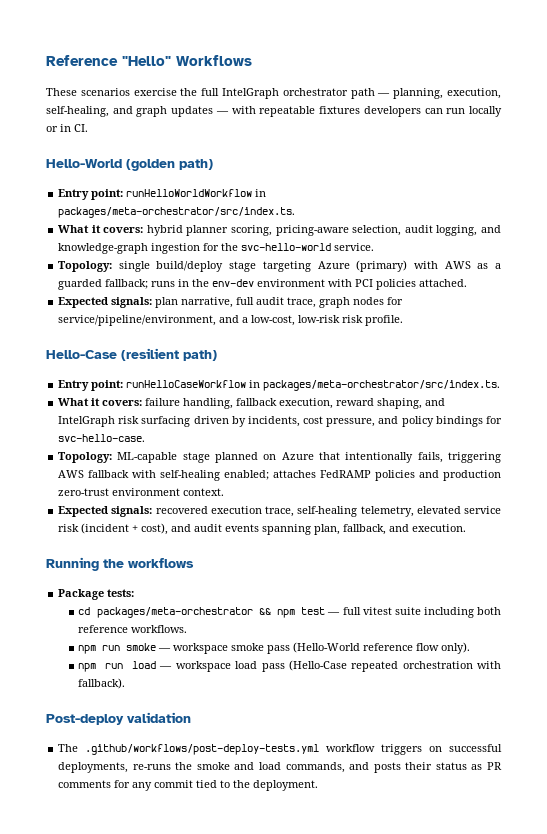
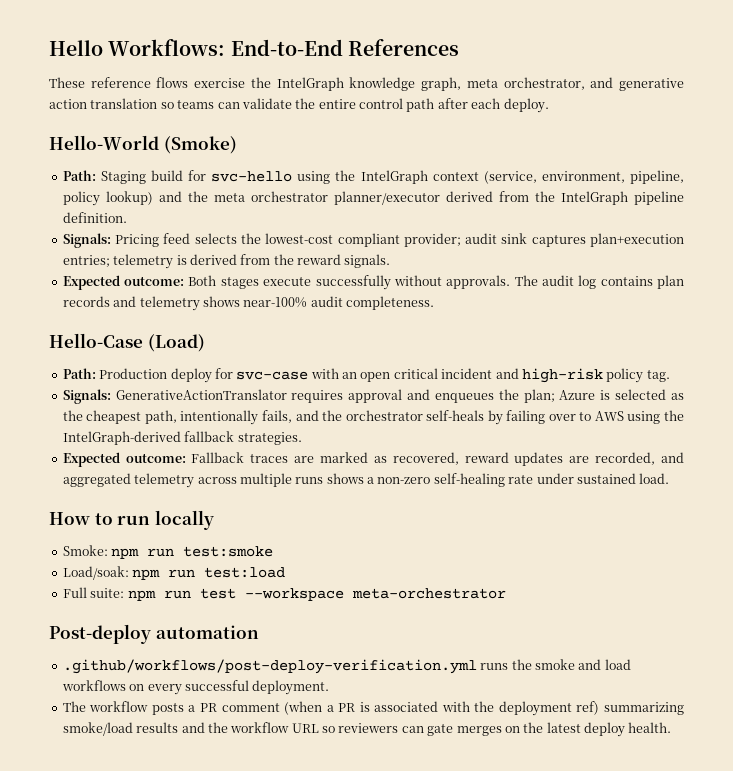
[46,55,252,66] [46,88,502,99] [46,106,503,117] [46,124,88,132] [46,159,213,171] [58,189,267,200] [58,207,296,218] [58,225,501,236] [58,243,375,254] [58,260,501,272] [58,279,468,290] [58,297,404,308] [58,315,404,326] [46,348,217,361] [58,380,501,391] [58,398,446,409] [58,416,502,427] [58,434,146,442] [58,452,501,463] [58,470,501,481] [58,488,225,496] [58,506,502,517] [58,523,467,535] [46,557,194,571] [58,589,135,600] [78,607,501,618] [78,625,188,633] [78,642,471,654] [78,660,501,672] [78,678,126,689] [46,712,191,725] [58,744,503,755] [58,762,502,773] [58,780,319,791] Reference "Hello" Workflows // These scenarios exercise the full IntelGraph orchestrator path — planning, execution, self-healing, and graph updates — with repeatable fixtures developers can run locally or in CI. // Hello-World (golden path) // Entry point: runHelloWorldWorkflow in packages/meta-orchestrator/src/index.ts. // What it covers: hybrid planner scoring, pricing-aware selection, audit logging, and knowledge-graph ingestion for the svc-hello-world service. // Topology: single build/deploy stage targeting Azure (primary) with AWS as a guarded fallback; runs in the env-dev environment with PCI policies attached. // Expected signals: plan narrative, full audit trace, graph nodes for service/pipeline/environment, and a low-cost, low-risk risk profile. // Hello-Case (resilient path) // Entry point: runHelloCaseWorkflow in packages/meta-orchestrator/src/index.ts. // What it covers: failure handling, fallback execution, reward shaping, and IntelGraph risk surfacing driven by incidents, cost pressure, and policy bindings for svc-hello-case. // Topology: ML-capable stage planned on Azure that intentionally fails, triggering AWS fallback with self-healing enabled; attaches FedRAMP policies and production zero-trust environment context. // Expected signals: recovered execution trace, self-healing telemetry, elevated service risk (incident + cost), and audit events spanning plan, fallback, and execution. // Running the workflows // Package tests: // cd packages/meta-orchestrator && npm test — full vitest suite including both reference workflows. // npm run smoke — workspace smoke pass (Hello-World reference flow only). // npm run load — workspace load pass (Hello-Case repeated orchestration with fallback). // Post-deploy validation // The .github/workflows/post-deploy-tests.yml workflow triggers on successful deployments, re-runs the smoke and load commands, and posts their status as PR comments for any commit tied to the deployment. -> [49,39,459,56] [49,77,685,91] [49,98,549,113] [49,135,237,154] [62,170,685,184] [62,191,684,206] [62,212,127,223] [62,233,684,248] [62,254,391,269] [62,275,684,290] [62,296,434,311] [49,333,205,352] [62,368,670,383] [62,389,684,404] [62,410,684,425] [62,431,302,445] [62,452,684,467] [62,473,670,488] [49,510,214,530] [62,545,274,559] [62,566,286,580] [62,587,506,601] [49,624,259,644] [62,659,631,674] [61,680,330,695] [62,701,684,716] [62,722,672,737] Hello Workflows: End-to-End References // These reference flows exercise the IntelGraph knowledge graph, meta orchestrator, and generative action translation so teams can validate the entire control path after each deploy. // Hello-World (Smoke) // Path: Staging build for svc-hello using the IntelGraph context (service, environment, pipeline, policy lookup) and the meta orchestrator planner/executor derived from the IntelGraph pipeline definition. // Signals: Pricing feed selects the lowest-cost compliant provider; audit sink captures plan+execution entries; telemetry is derived from the reward signals. // Expected outcome: Both stages execute successfully without approvals. The audit log contains plan records and telemetry shows near-100% audit completeness. // Hello-Case (Load) // Path: Production deploy for svc-case with an open critical incident and high-risk policy tag. // Signals: GenerativeActionTranslator requires approval and enqueues the plan; Azure is selected as the cheapest path, intentionally fails, and the orchestrator self-heals by failing over to AWS using the IntelGraph-derived fallback strategies. // Expected outcome: Fallback traces are marked as recovered, reward updates are recorded, and aggregated telemetry across multiple runs shows a non-zero self-healing rate under sustained load. // How to run locally // Smoke: npm run test:smoke // Load/soak: npm run test:load // Full suite: npm run test --workspace meta-orchestrator // Post-deploy automation // .github/workflows/post-deploy-verification.yml runs the smoke and load workflows on every successful deployment. // The workflow posts a PR comment (when a PR is associated with the deployment ref) summarizing smoke/load results and the workflow URL so reviewers can gate merges on the latest deploy health.

